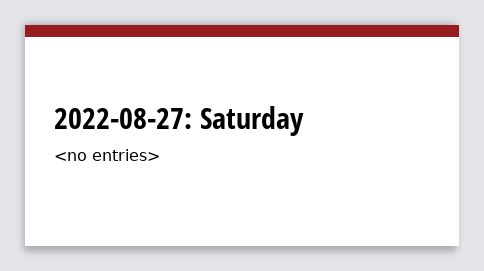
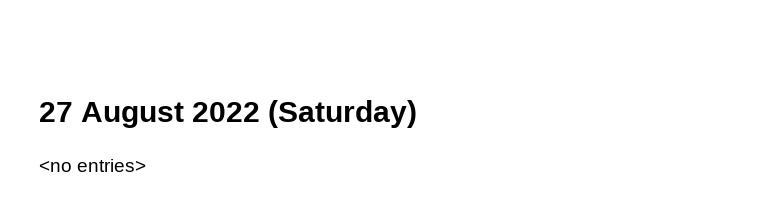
[54,106,305,136] 2022-08-27: Saturday -> [39,100,418,128] 27 August 2022 (Saturday)

